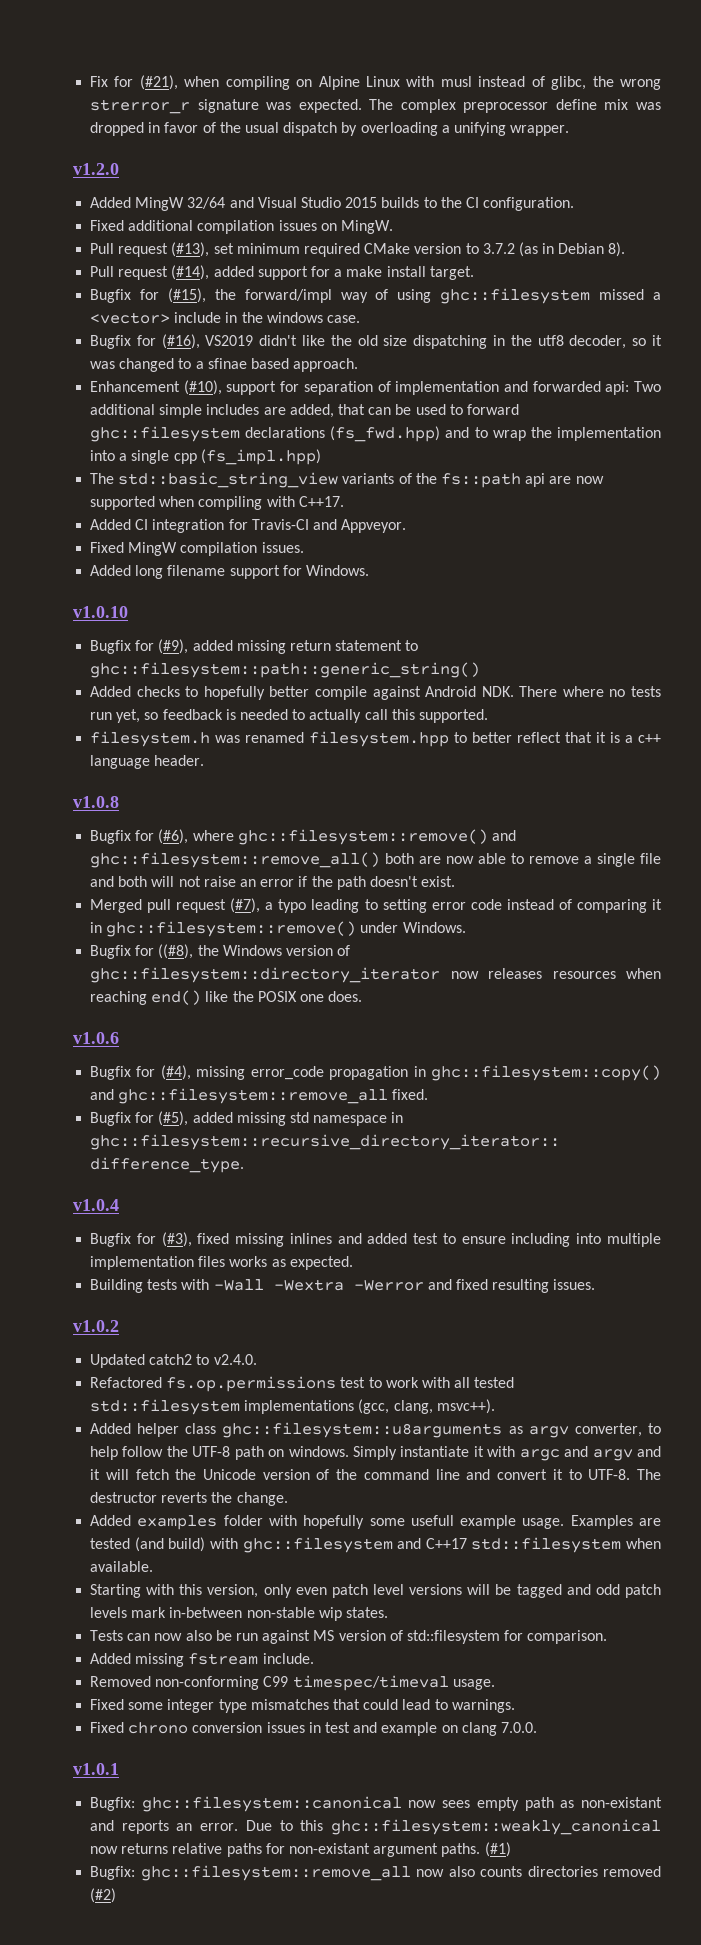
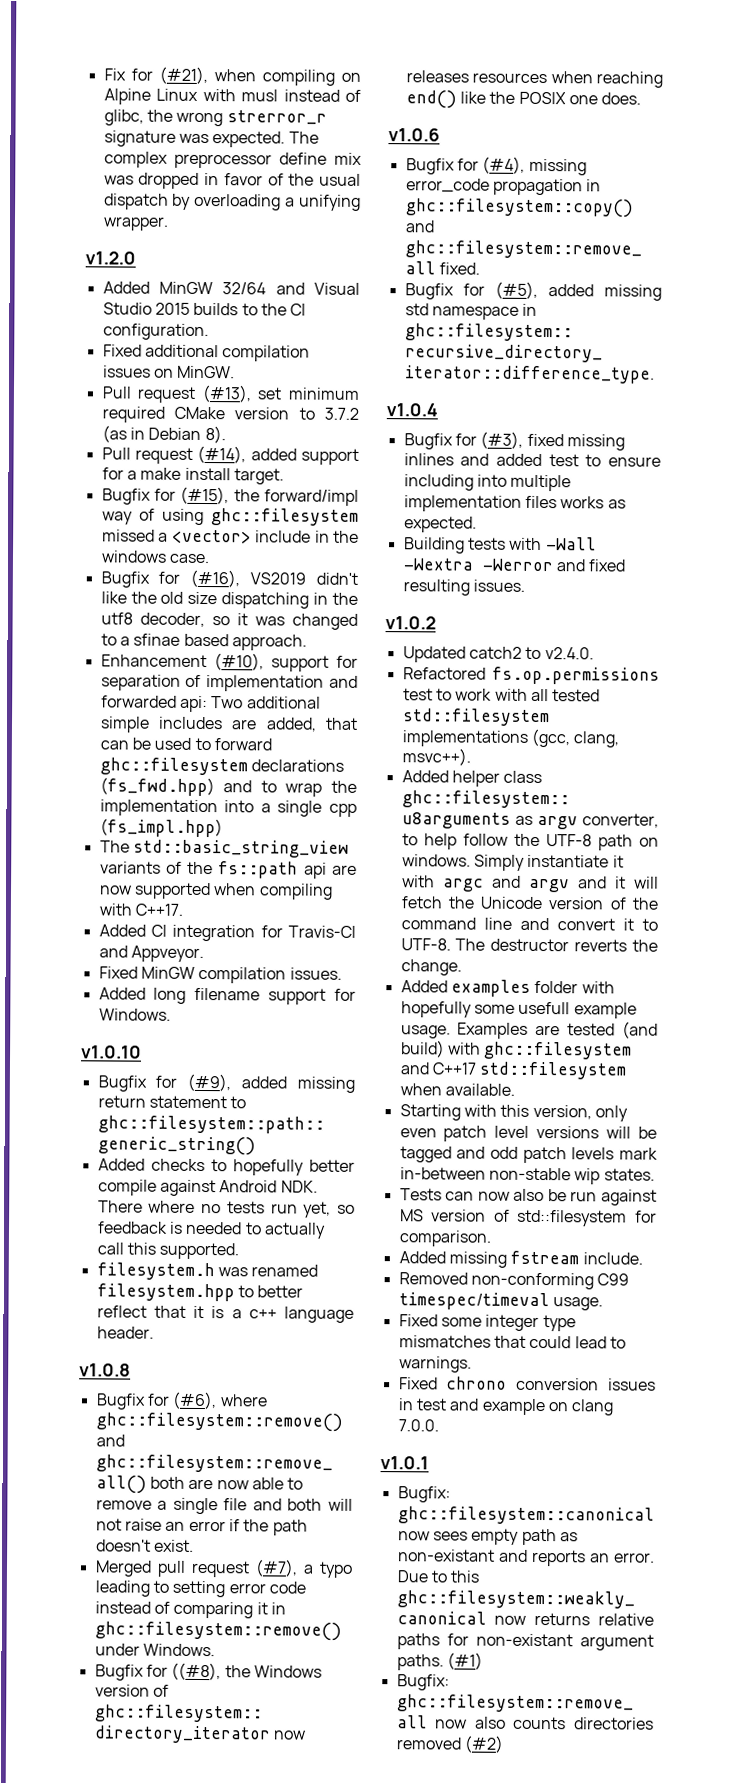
[135,197,185,211] MingW -> [158,281,213,295] MinGW
[340,220,393,234] MingW. -> [177,365,236,379] MinGW.
[128,542,178,556] MingW -> [140,966,195,979] MinGW

